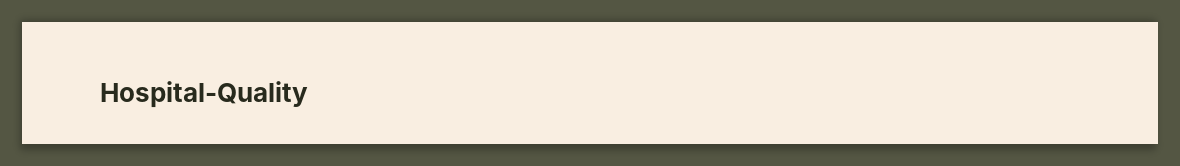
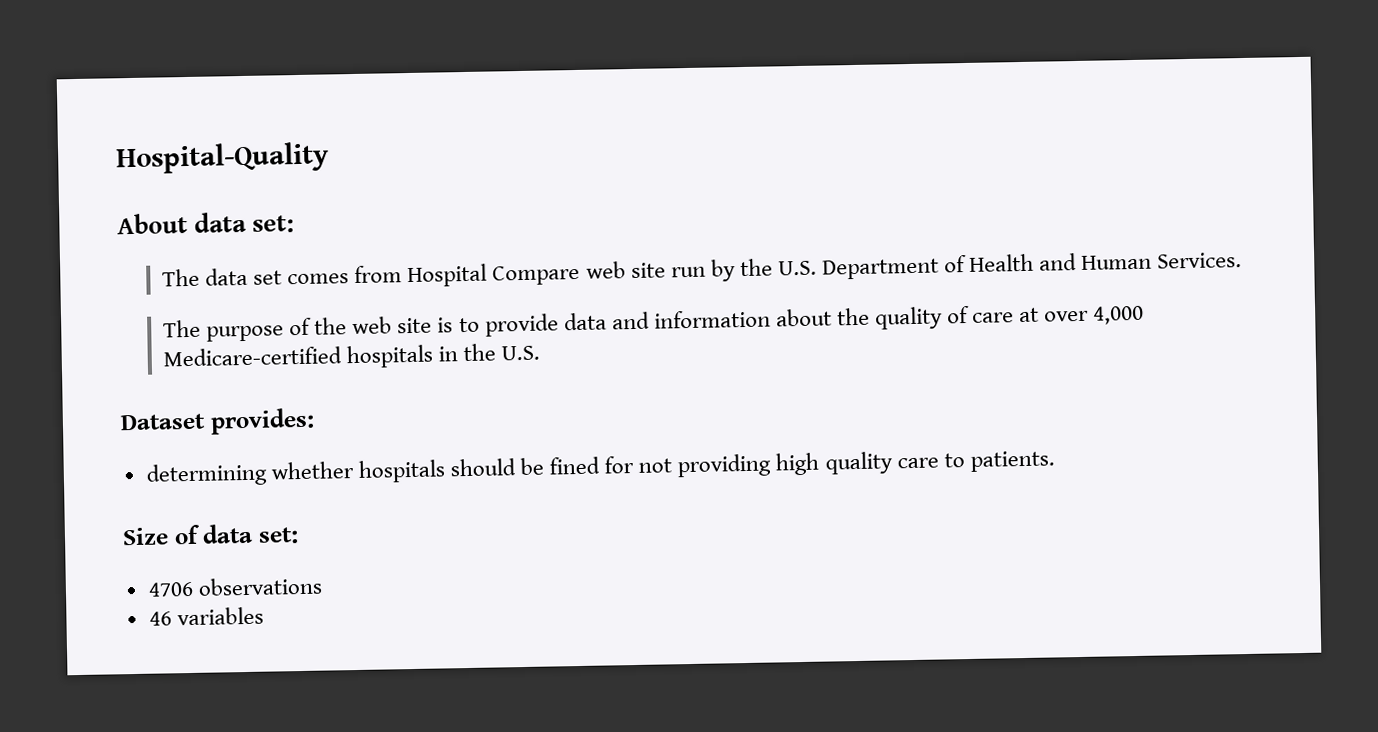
(308, 94) none -> [117,211,295,235] [162,252,1243,288] [163,305,1145,342] [163,343,541,369] [120,407,315,435] [145,450,1055,487] [122,523,299,546] [147,576,323,597] [148,606,264,626] // About data set: // The data set comes from Hospital Compare web site run by the U.S. Department of Health and Human Services. // The purpose of the web site is to provide data and information about the quality of care at over 4,000 Medicare-certified hospitals in the U.S. // Dataset provides: // determining whether hospitals should be fined for not providing high quality care to patients. // Size of data set: // 4706 observations // 46 variables

